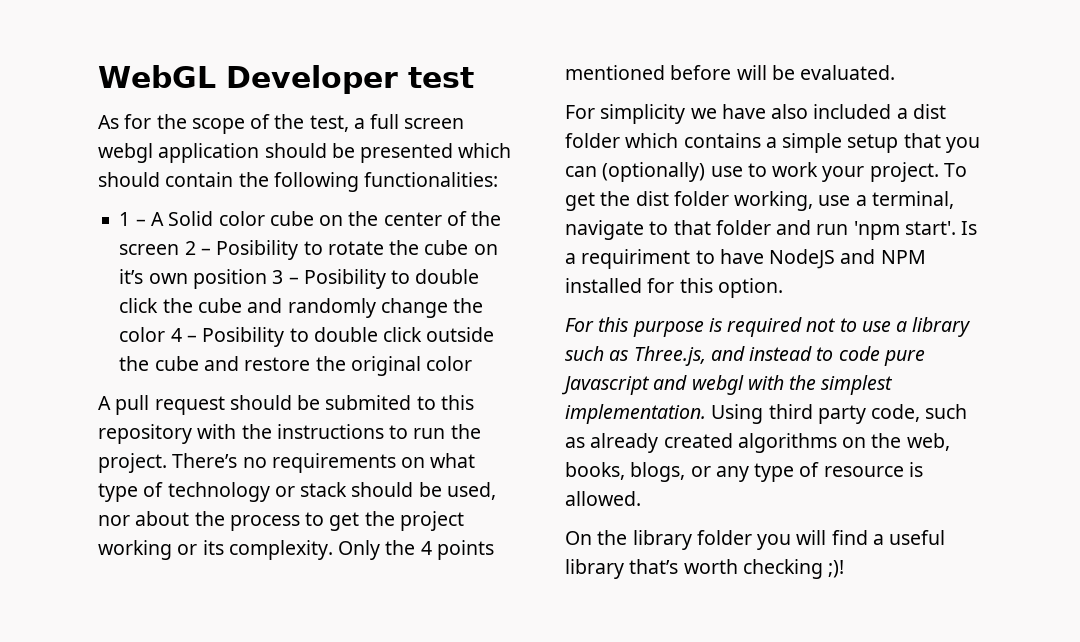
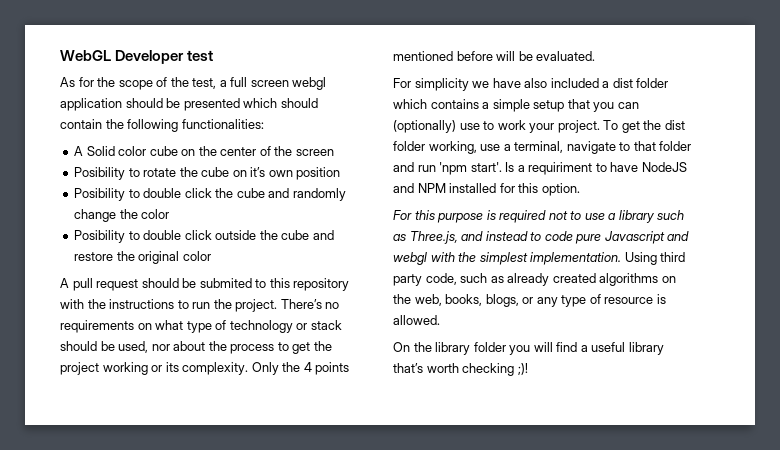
[119,212,146,226] 1 – -> (264, 124) none
[184,241,211,255] 2 – -> (334, 152) //
[272,270,299,284] 3 – -> (341, 173) //
[170,328,197,342] 4 – -> (170, 214) //

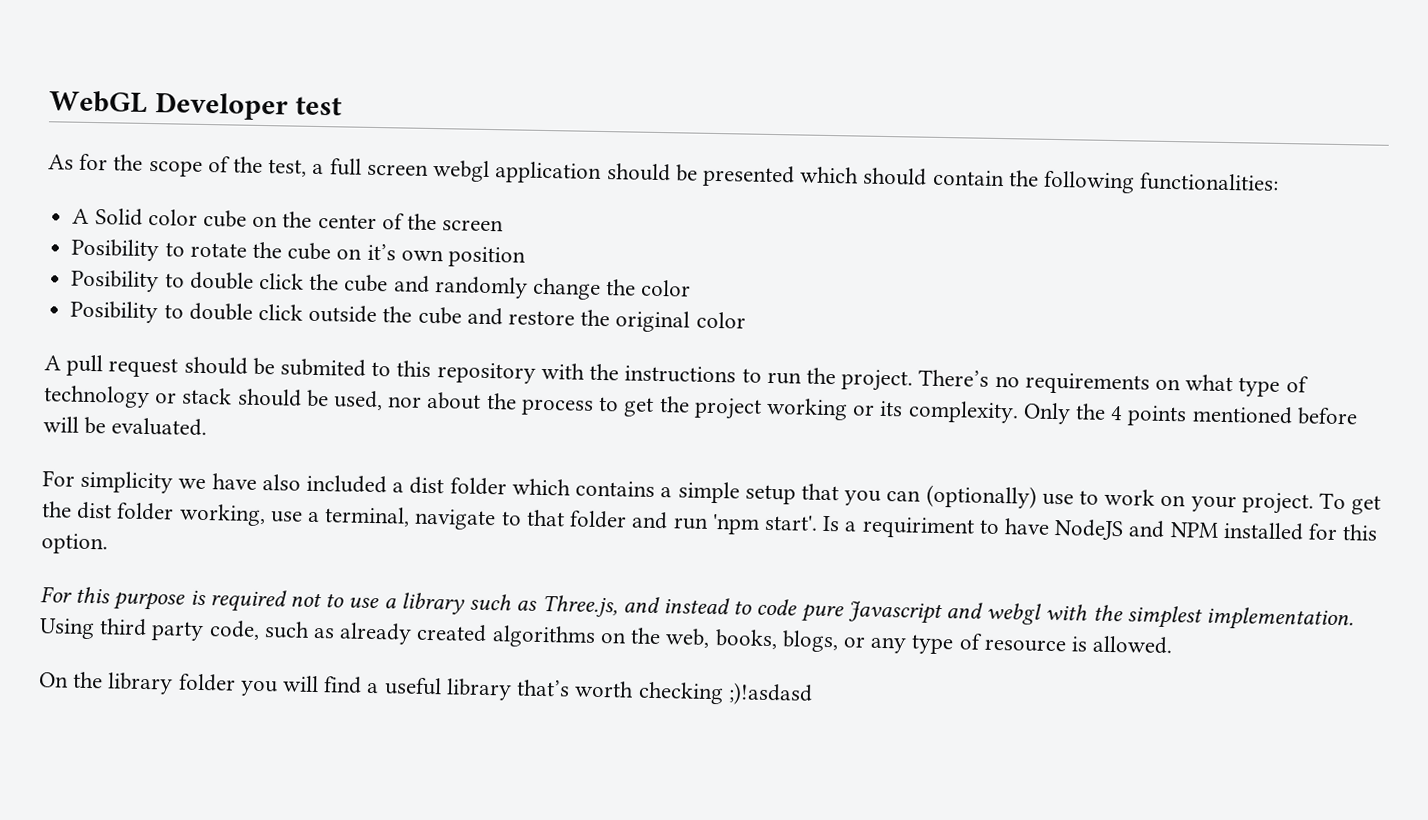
(526, 125) none -> [1160,494,1187,507] on
[517,363,528,375] ;)! -> [727,682,813,706] ;)!asdasd

